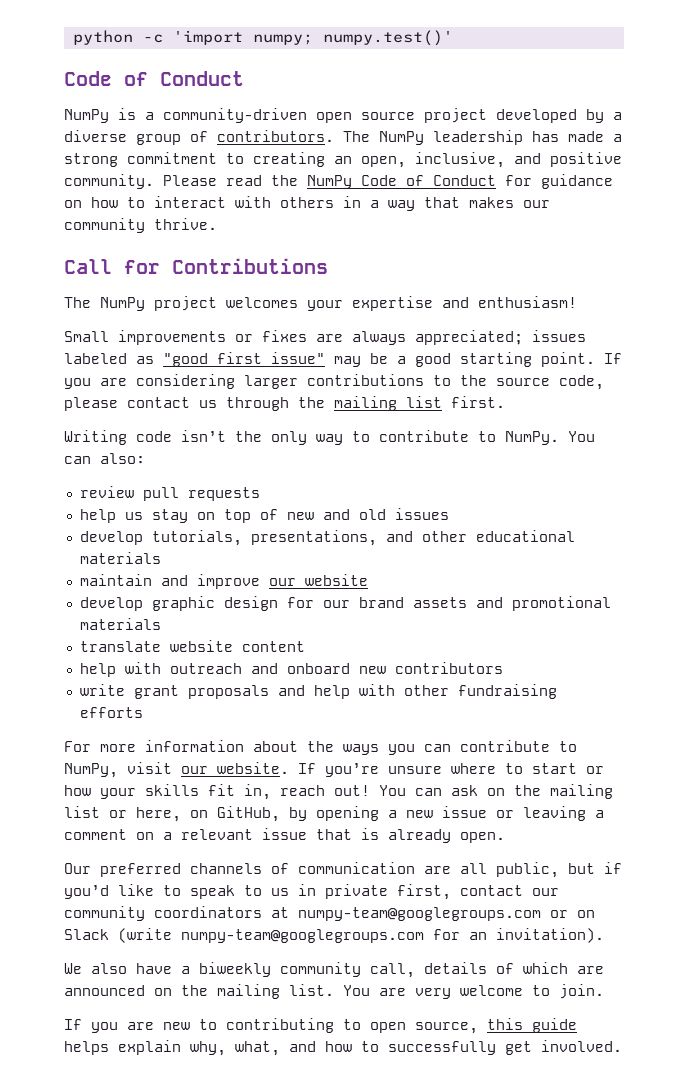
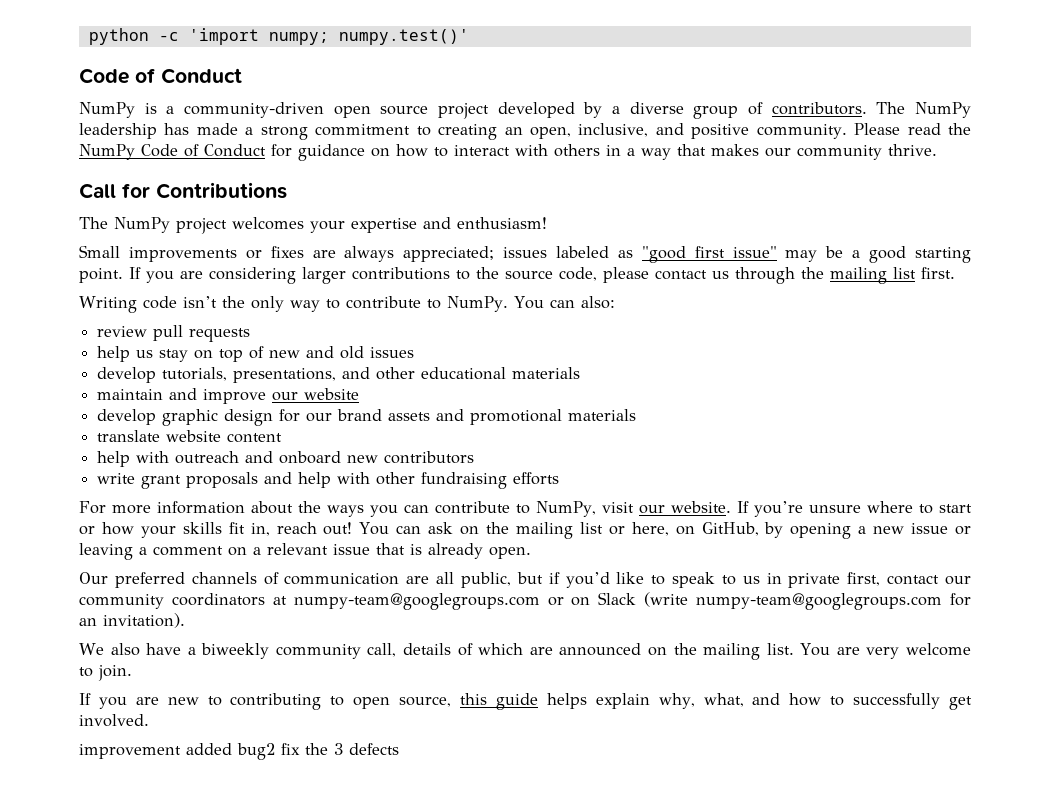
(622, 1046) none -> [79,743,399,760] // improvement added bug2 fix the 3 defects

